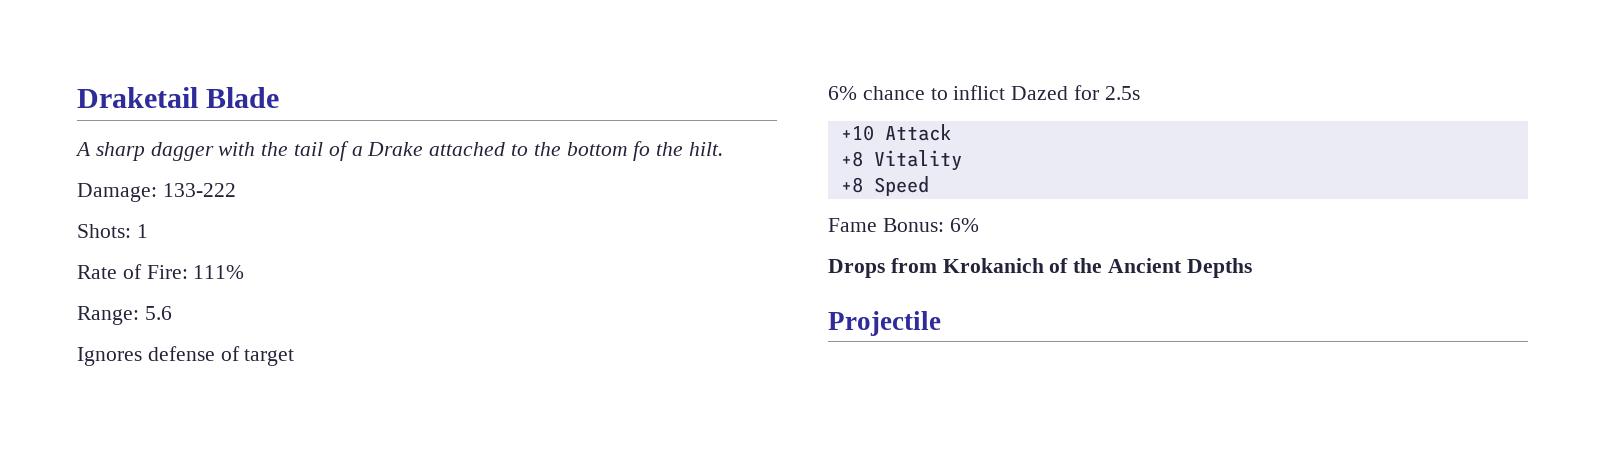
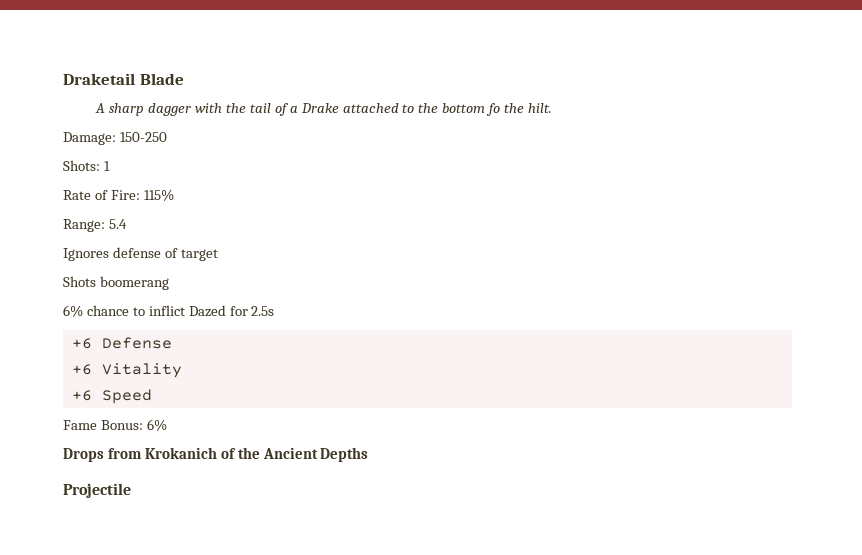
[162,183,236,197] 133-222 -> [119,132,167,142] 150-250
[193,265,245,279] 111% -> [143,189,174,201] 115%
[144,306,172,320] 5.6 -> [108,219,127,229] 5.4
(295, 357) none -> [63,276,169,290] // Shots boomerang
[840,124,951,141] [840,151,863,167] +10 Attack // +8 -> [71,337,172,349] [71,364,92,375] +6 Defense // +6
[840,177,863,193] +8 -> [71,390,92,401] +6

